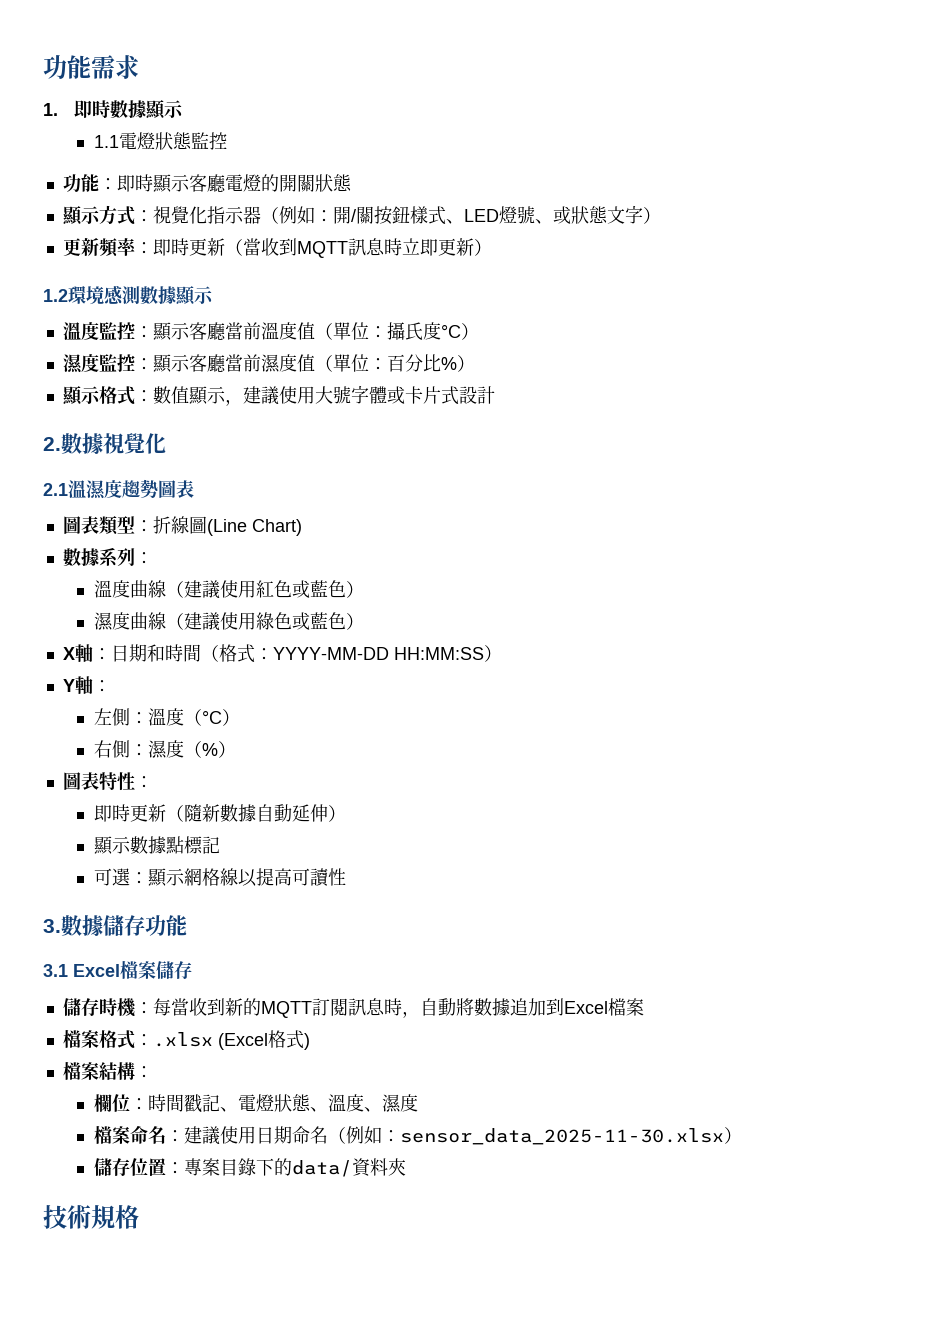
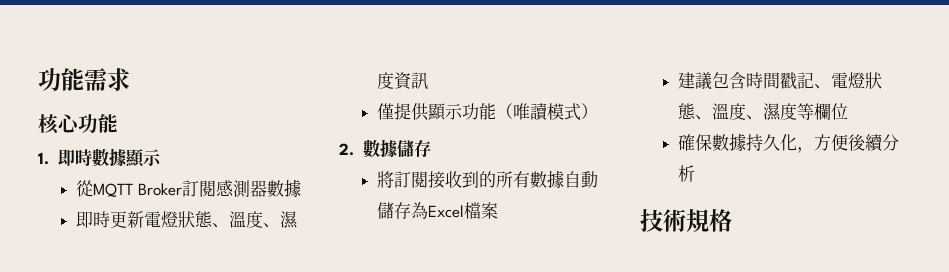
(139, 67) none -> [38,114,118,134] // 核心功能
[93,132,227,150] [62,174,352,193] [61,205,661,226] [62,238,492,258] [43,285,214,306] [62,322,479,341] [62,354,475,374] [61,385,495,406] [43,433,166,454] [43,479,194,500] [62,516,302,536] [62,547,153,567] [93,580,364,599] [93,612,364,631] [62,644,502,663] [62,676,111,694] [93,708,240,726] [93,740,236,759] [62,772,153,791] [93,804,346,822] [92,836,220,855] [93,868,346,887] [43,915,187,936] [43,961,192,979] [62,998,644,1018] [62,1030,310,1050] [62,1062,153,1080] [93,1094,148,1112] 1.1電燈狀態監控 // 功能：即時顯示客廳電燈的開關狀態 // 顯示方式：視覺化指示器（例如：開/關按鈕樣式、LED燈號、或狀態文字） // 更新頻率：即時更新（當收到MQTT訊息時立即更新） // 1.2環境感測數據顯示 // 溫度監控：顯示客廳當前溫度值（單位：攝氏度°C） // 濕度監控：顯示客廳當前濕度值（單位：百分比%） // 顯示格式：數值顯示，建議使用大號字體或卡片式設計 // 2.數據視覺化 // 2.1溫濕度趨勢圖表 // 圖表類型：折線圖(Line Chart) // 數據系列： // 溫度曲線（建議使用紅色或藍色） // 濕度曲線（建議使用綠色或藍色） // X軸：日期和時間（格式：YYYY-MM-DD HH:MM:SS） // Y軸： // 左側：溫度（°C） // 右側：濕度（%） // 圖表特性： // 即時更新（隨新數據自動延伸） // 顯示數據點標記 // 可選：顯示網格線以提高可讀性 // 3.數據儲存功能 // 3.1 Excel檔案儲存 // 儲存時機：每當收到新的MQTT訂閱訊息時，自動將數據追加到Excel檔案 // 檔案格式：.xlsx (Excel格式) // 檔案結構： // 欄位： -> [76,179,301,198] [76,211,299,229] [377,72,429,90] [377,103,599,121] [339,139,431,158] [377,170,599,189] [377,202,499,219] [678,72,747,90] 從MQTT Broker訂閱感測器數據 // 即時更新電燈狀態、溫度、濕度資訊 // 僅提供顯示功能（唯讀模式） // 2.數據儲存 // 將訂閱接收到的所有數據自動儲存為Excel檔案 // 建議包含
[93,1125,742,1145] [93,1158,406,1177] // 檔案命名：建議使用日期命名（例如：sensor_data_2025-11-30.xlsx） // 儲存位置：專案目錄下的data/資料夾 -> [797,103,849,120] [678,133,900,153] [678,165,696,182] 等欄位 // 確保數據持久化，方便後續分析

